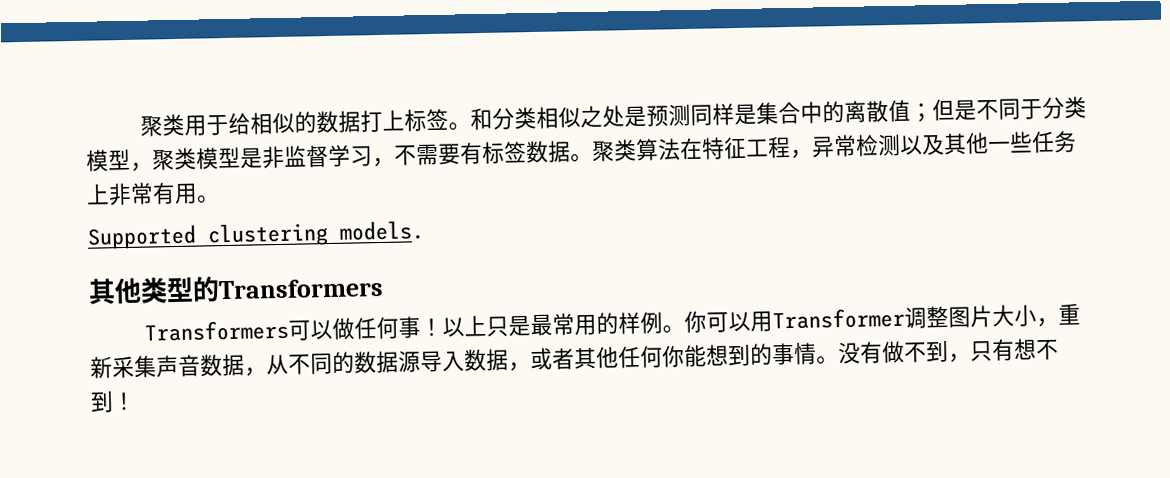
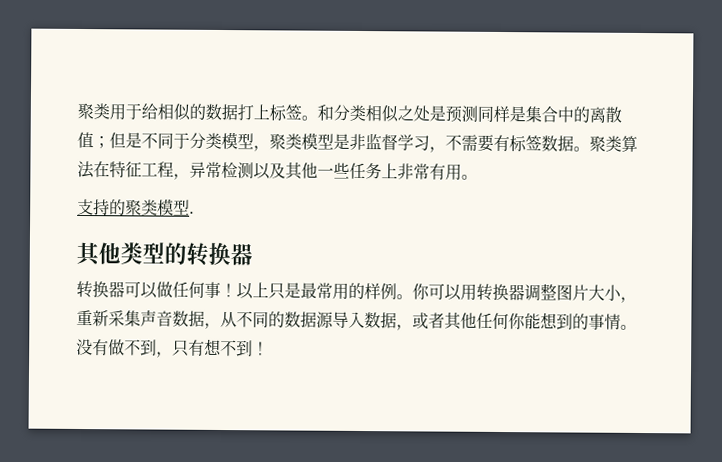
[87,220,424,250] Supported clustering models. -> [77,198,195,216] 支持的聚类模型.
[218,277,384,300] [144,319,290,342] Transformers // Transformers -> [186,241,253,266] [76,280,125,299] 转换器 // 转换器
[772,307,906,330] Transformer -> [476,283,525,302] 转换器

